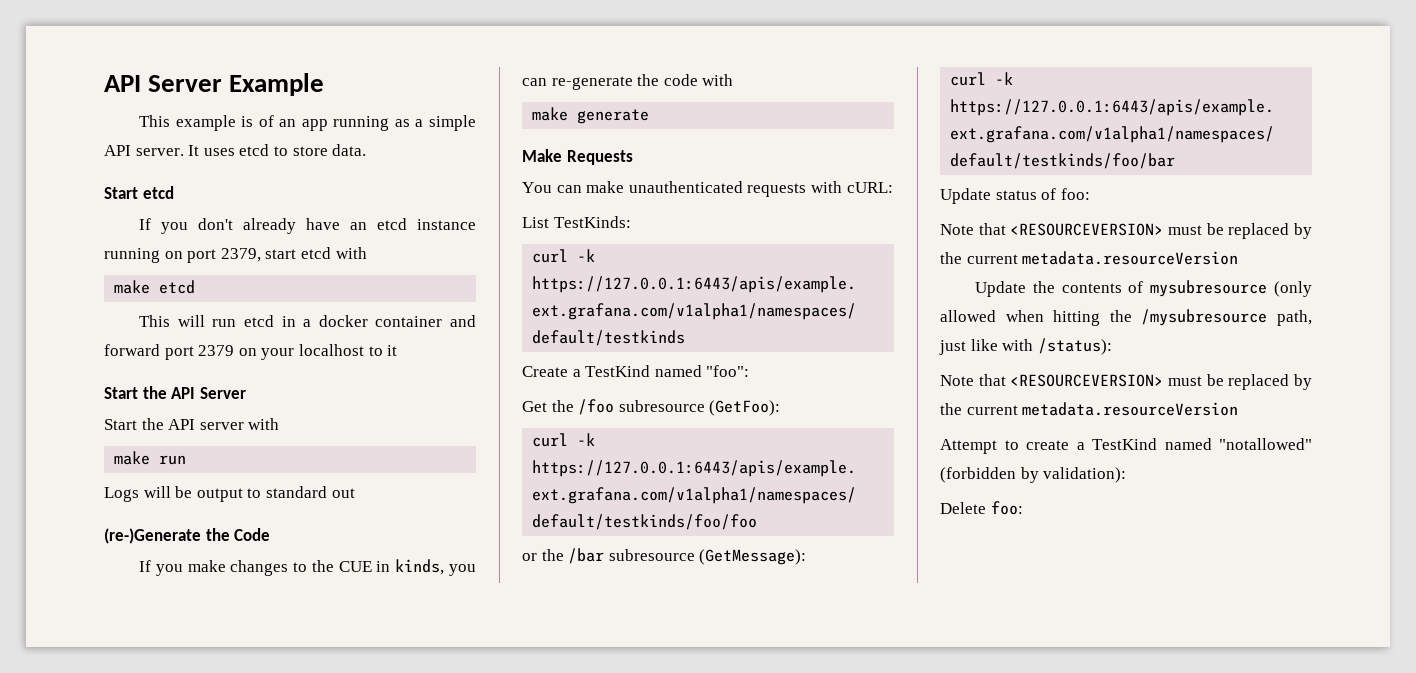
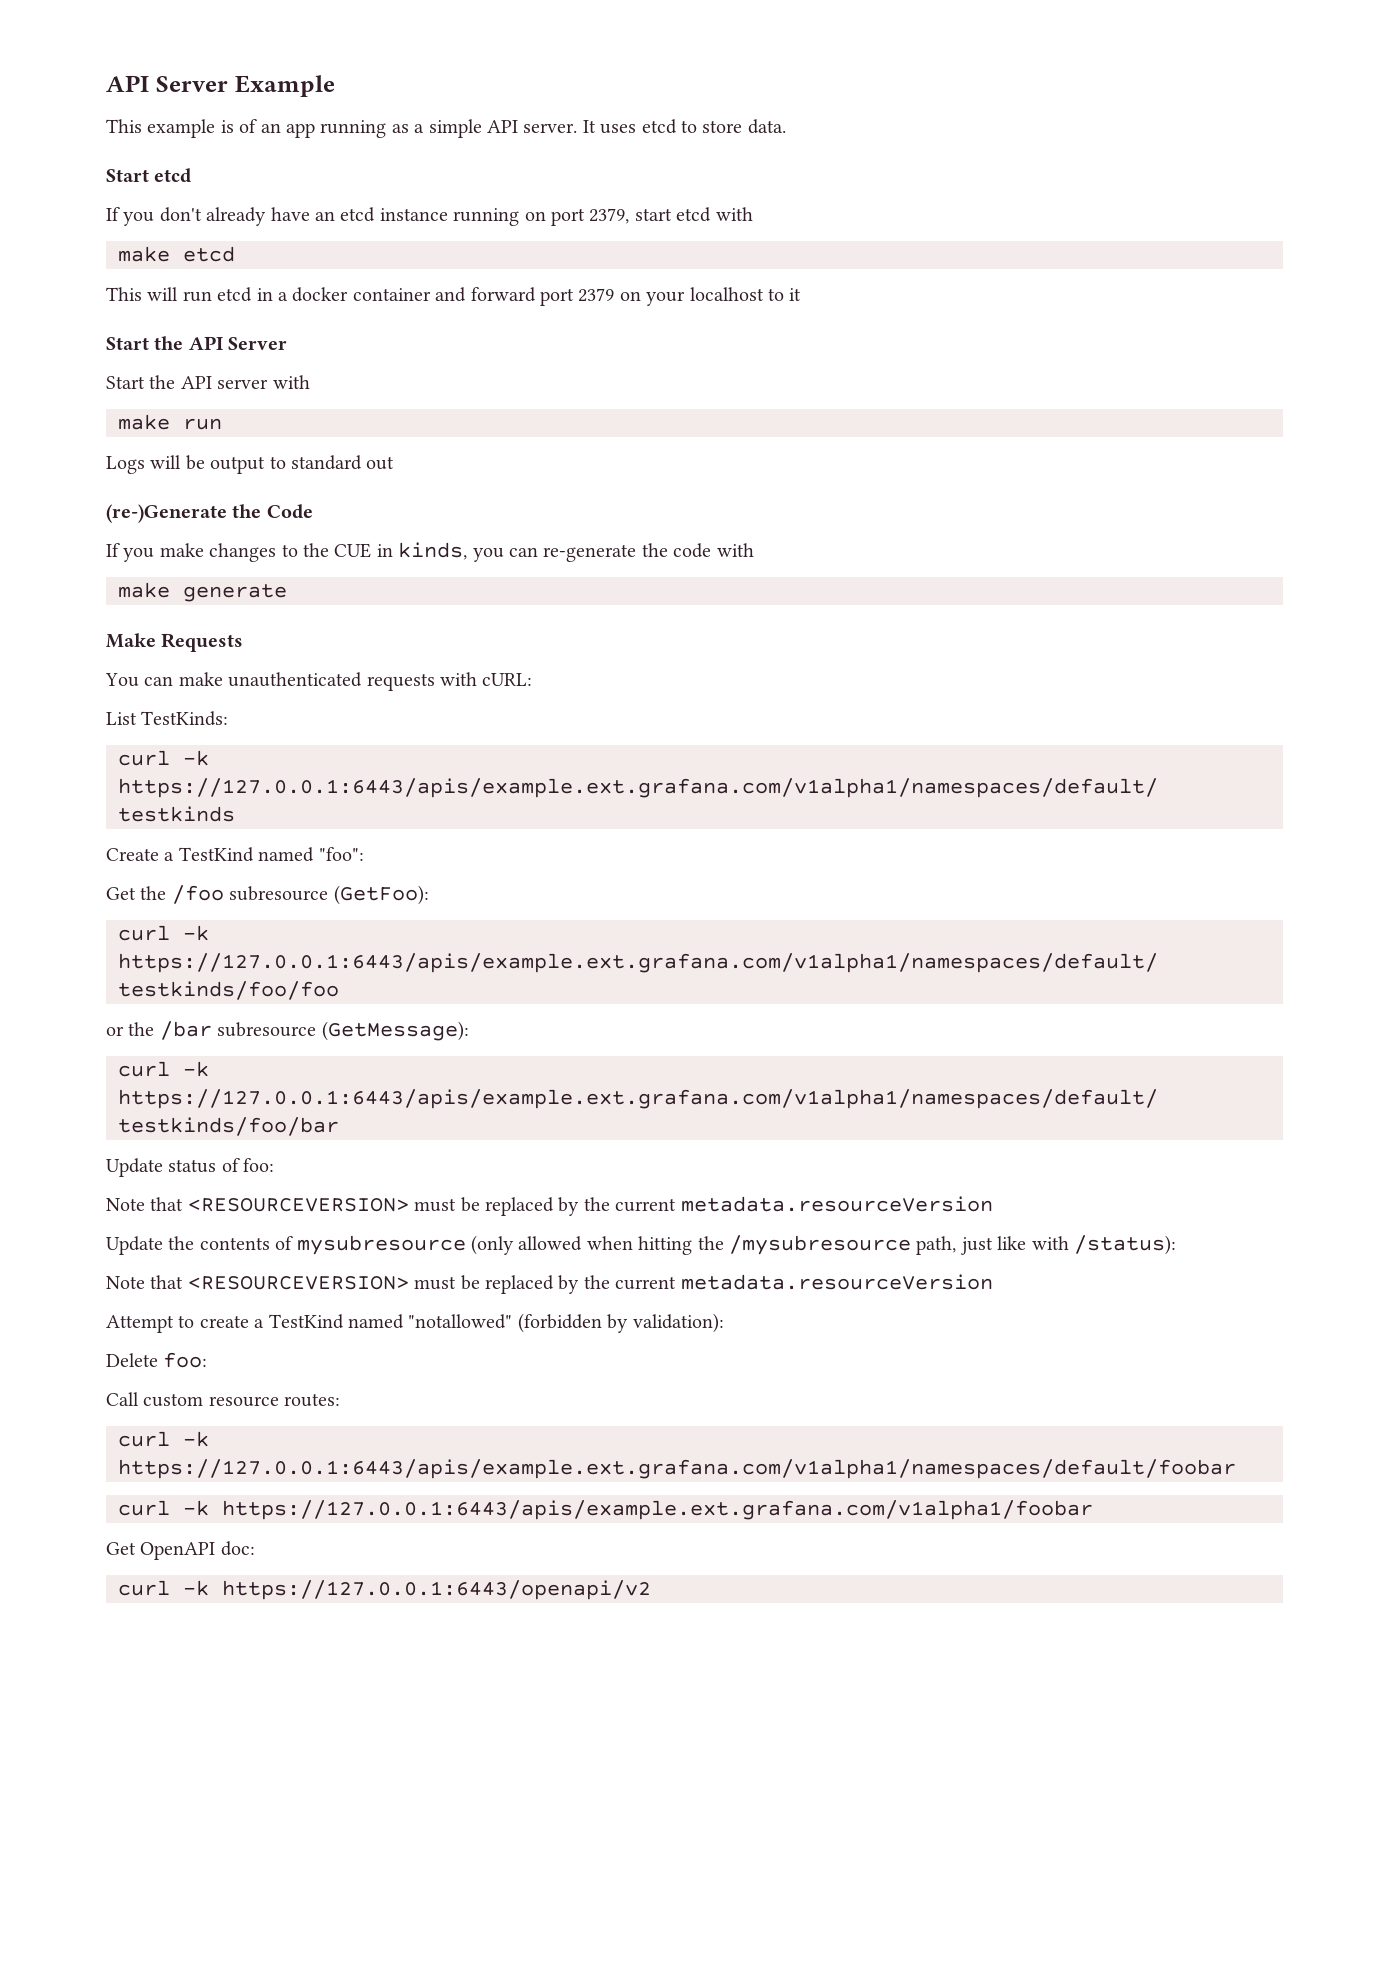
(1023, 508) none -> [106,1392,341,1407] [118,1431,209,1447] [118,1459,1236,1479] [118,1500,1093,1520] [106,1541,255,1560] [118,1580,651,1600] // Call custom resource routes: // curl -k https://127.0.0.1:6443/apis/example.ext.grafana.com/v1alpha1/namespaces/default/foobar // curl -k https://127.0.0.1:6443/apis/example.ext.grafana.com/v1alpha1/foobar // Get OpenAPI doc: // curl -k https://127.0.0.1:6443/openapi/v2

